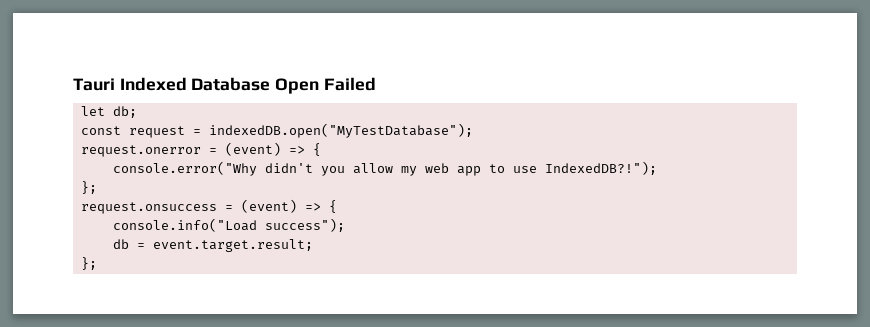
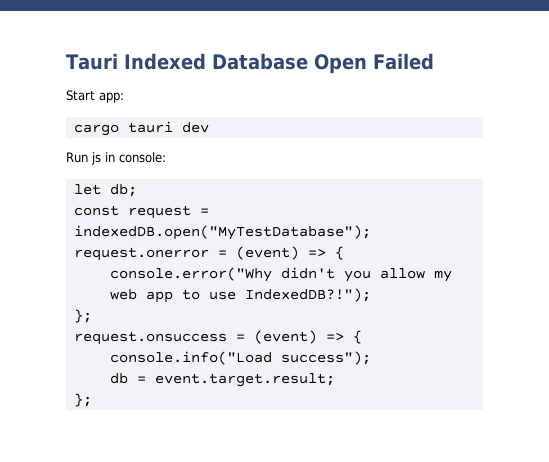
(376, 84) none -> [66,90,124,103] [73,121,209,136] [66,152,166,165] // Start app: // cargo tauri dev // Run js in console:

